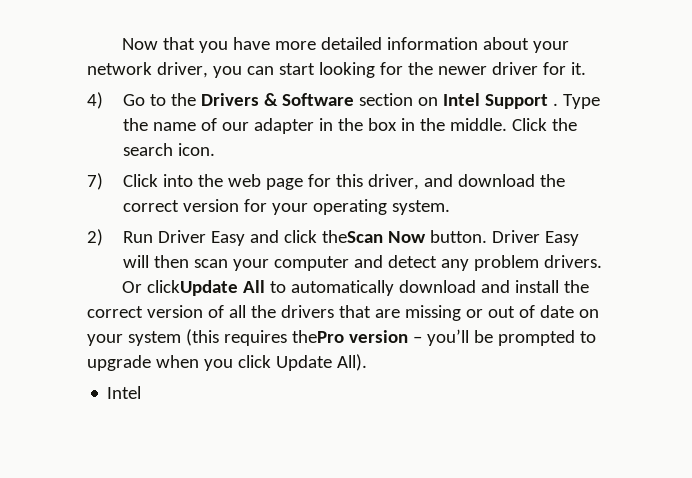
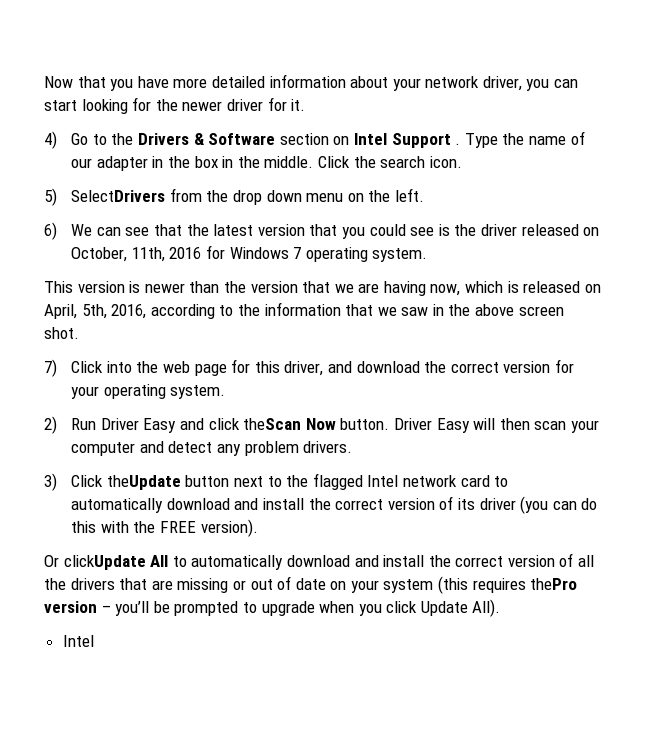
(216, 149) none -> [44,188,425,206] [44,222,600,240] [71,245,428,262] [44,281,601,296] [44,302,564,319] [44,327,79,339] // 5) SelectDrivers from the drop down menu on the left. // 6) We can see that the latest version that you could see is the driver released on October, 11th, 2016 for Windows 7 operating system. // This version is newer than the version that we are having now, which is released on April, 5th, 2016, according to the information that we saw in the above screen shot.
(603, 261) none -> [44,473,509,491] [71,496,598,514] [71,519,258,537] // 3) Click theUpdate button next to the flagged Intel network card to automatically download and install the correct version of its driver (you can do this with the FREE version).

